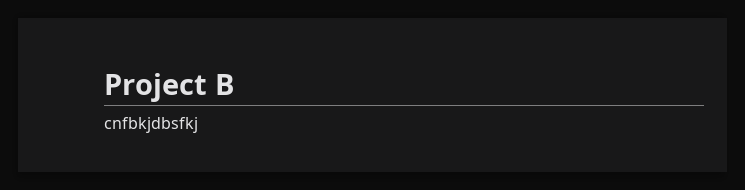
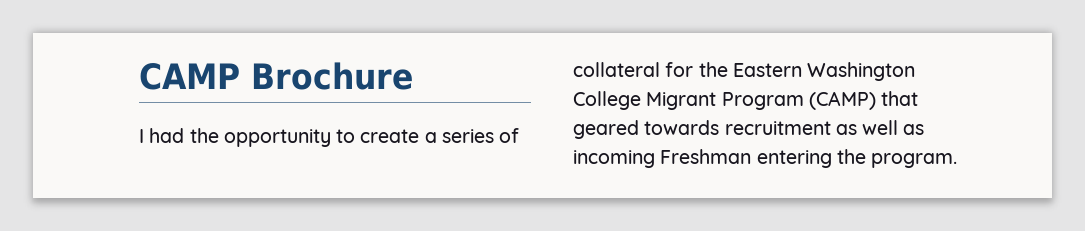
[104,73,234,102] [104,117,198,133] Project B // cnfbkjdbsfkj -> [139,62,413,90] [139,128,520,147] [573,62,916,81] [573,91,919,110] [573,120,925,139] [573,149,958,168] CAMP Brochure // I had the opportunity to create a series of collateral for the Eastern Washington College Migrant Program (CAMP) that geared towards recruitment as well as incoming Freshman entering the program.

